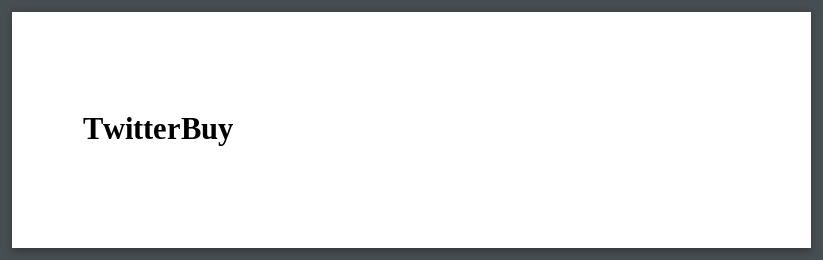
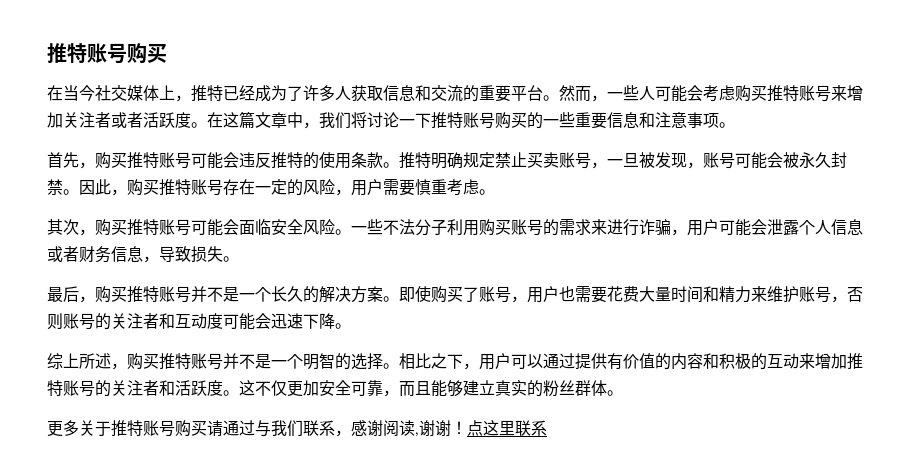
[83,117,233,146] TwitterBuy -> [47,43,167,64] [47,85,863,102] [47,111,735,129] [47,152,847,169] [47,179,495,196] [47,219,863,236] [47,246,239,263] [47,286,863,303] [47,313,351,330] [47,353,863,370] [47,380,623,397] [47,420,547,437] 推特账号购买 // 在当今社交媒体上，推特已经成为了许多人获取信息和交流的重要平台。然而，一些人可能会考虑购买推特账号来增加关注者或者活跃度。在这篇文章中，我们将讨论一下推特账号购买的一些重要信息和注意事项。 // 首先，购买推特账号可能会违反推特的使用条款。推特明确规定禁止买卖账号，一旦被发现，账号可能会被永久封禁。因此，购买推特账号存在一定的风险，用户需要慎重考虑。 // 其次，购买推特账号可能会面临安全风险。一些不法分子利用购买账号的需求来进行诈骗，用户可能会泄露个人信息或者财务信息，导致损失。 // 最后，购买推特账号并不是一个长久的解决方案。即使购买了账号，用户也需要花费大量时间和精力来维护账号，否则账号的关注者和互动度可能会迅速下降。 // 综上所述，购买推特账号并不是一个明智的选择。相比之下，用户可以通过提供有价值的内容和积极的互动来增加推特账号的关注者和活跃度。这不仅更加安全可靠，而且能够建立真实的粉丝群体。 // 更多关于推特账号购买请通过与我们联系，感谢阅读,谢谢！点这里联系

